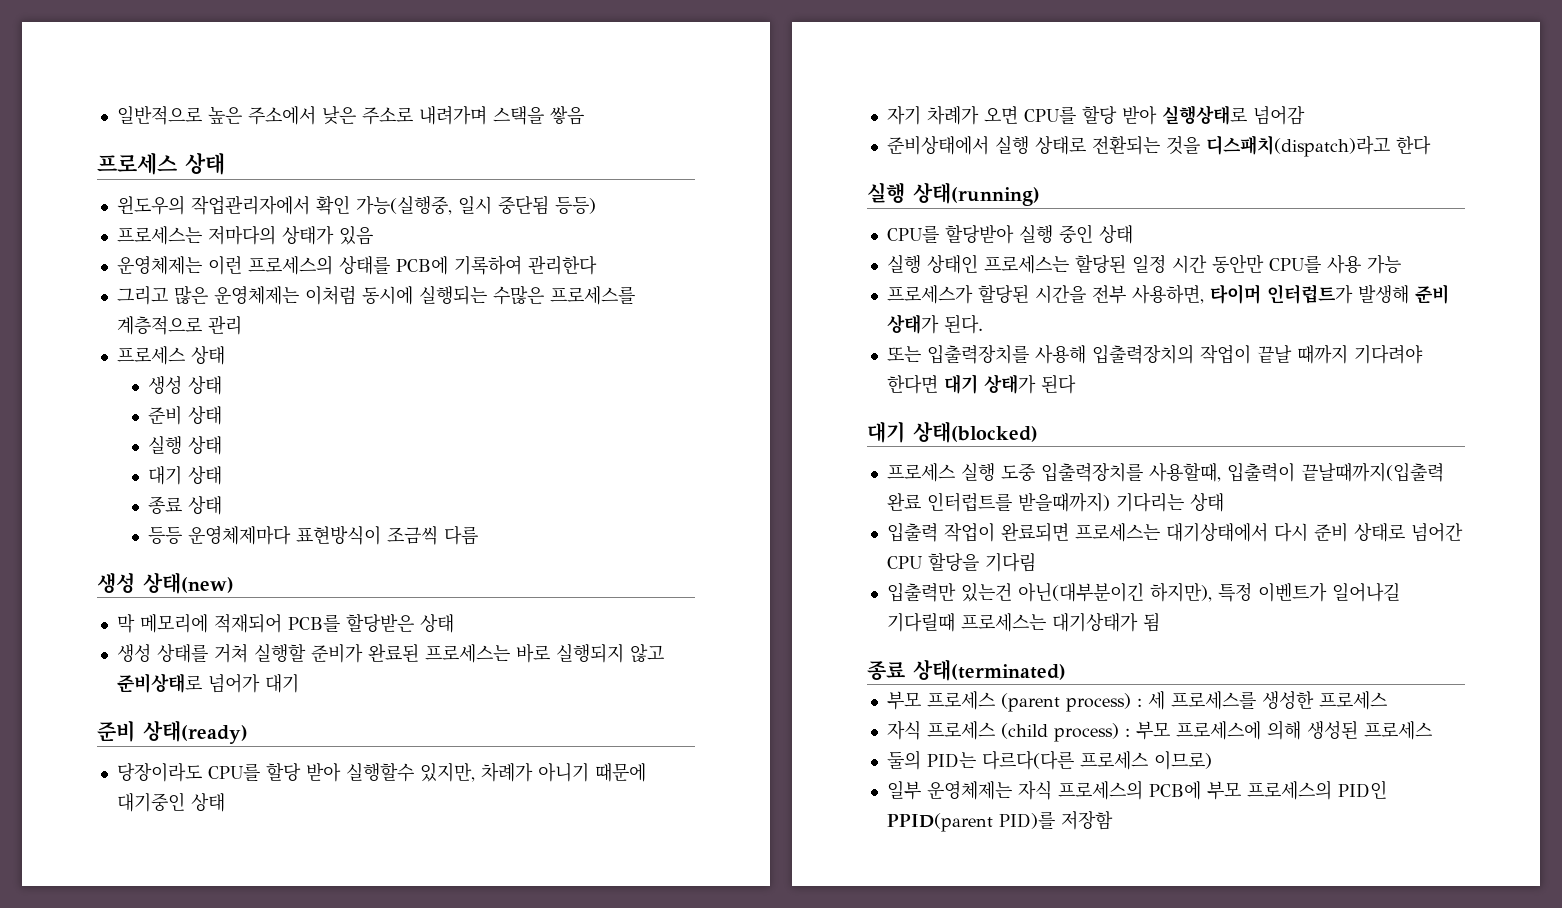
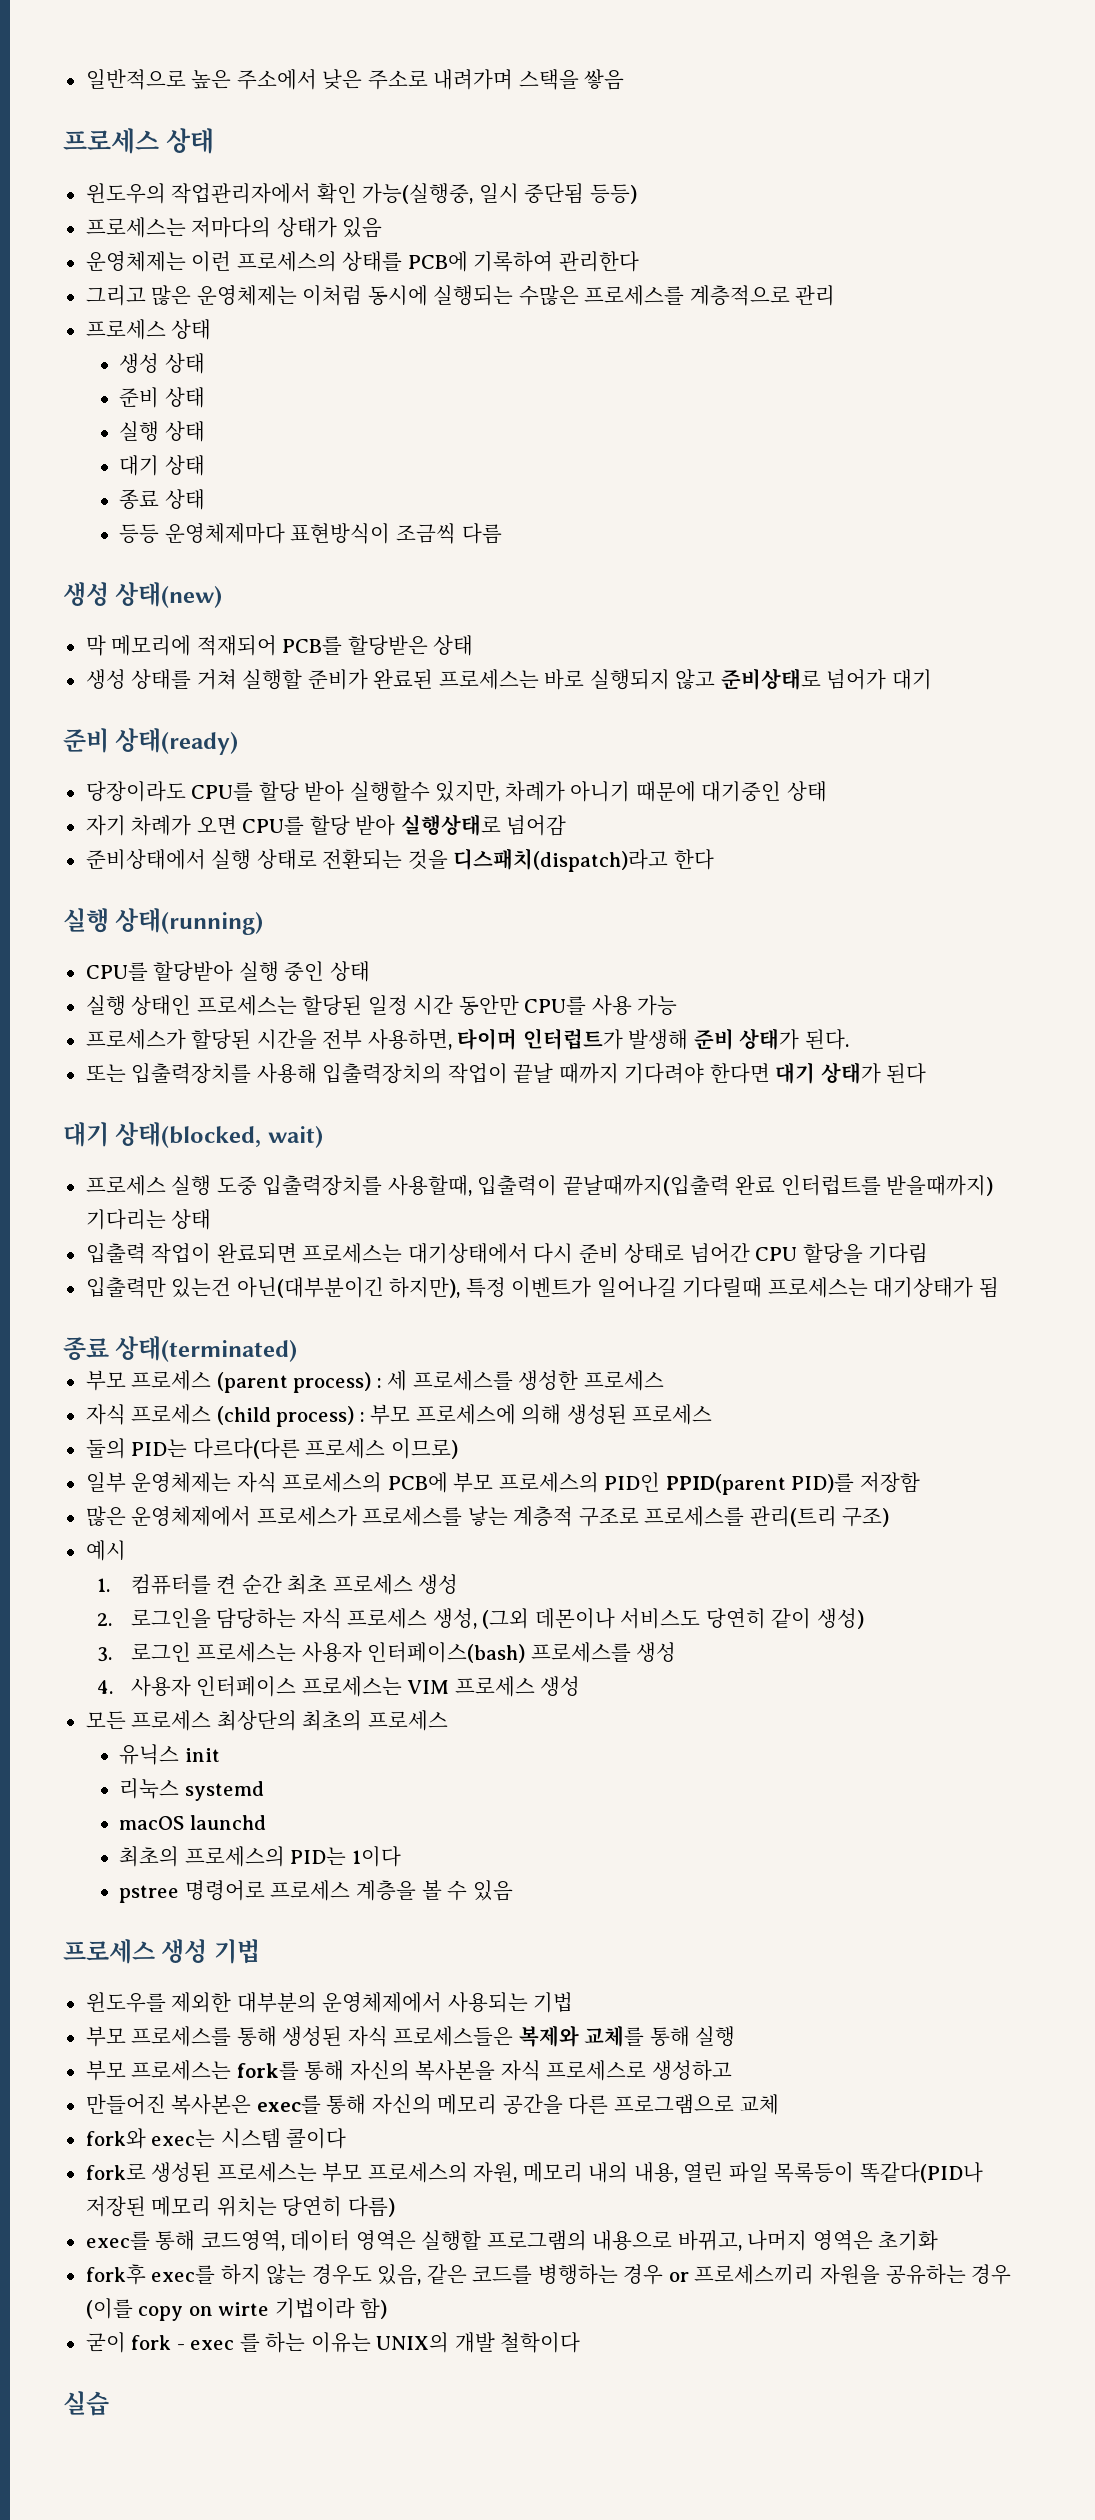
[913,421,1038,443] 상태(blocked) -> [115,1122,323,1148] 상태(blocked, wait)
(1113, 820) none -> [85,1506,890,1527] [85,1540,126,1561] [96,1574,459,1595] [96,1608,864,1629] [96,1642,677,1663] [96,1676,581,1697] [85,1710,448,1731] [119,1744,220,1765] [119,1778,264,1801] [119,1815,266,1830] [119,1846,401,1867] [119,1880,513,1903] [63,1939,260,1964] [85,1992,574,2013] [85,2025,736,2047] [85,2060,732,2081] [85,2094,780,2115] [85,2128,347,2149] [85,2162,983,2183] [85,2196,395,2217] [85,2230,939,2251] [85,2264,1012,2285] [85,2298,388,2321] [85,2332,581,2353] [63,2391,109,2416] // 많은 운영체제에서 프로세스가 프로세스를 낳는 계층적 구조로 프로세스를 관리(트리 구조) // 예시 // 1. 컴퓨터를 켠 순간 최초 프로세스 생성 // 2. 로그인을 담당하는 자식 프로세스 생성, (그외 데몬이나 서비스도 당연히 같이 생성) // 3. 로그인 프로세스는 사용자 인터페이스(bash) 프로세스를 생성 // 4. 사용자 인터페이스 프로세스는 VIM 프로세스 생성 // 모든 프로세스 최상단의 최초의 프로세스 // 유닉스 init // 리눅스 systemd // macOS launchd // 최초의 프로세스의 PID는 1이다 // pstree 명령어로 프로세스 계층을 볼 수 있음 // 프로세스 생성 기법 // 윈도우를 제외한 대부분의 운영체제에서 사용되는 기법 // 부모 프로세스를 통해 생성된 자식 프로세스들은 복제와 교체를 통해 실행 // 부모 프로세스는 fork를 통해 자신의 복사본을 자식 프로세스로 생성하고 // 만들어진 복사본은 exec를 통해 자신의 메모리 공간을 다른 프로그램으로 교체 // fork와 exec는 시스템 콜이다 // fork로 생성된 프로세스는 부모 프로세스의 자원, 메모리 내의 내용, 열린 파일 목록등이 똑같다(PID나 저장된 메모리 위치는 당연히 다름) // exec를 통해 코드영역, 데이터 영역은 실행할 프로그램의 내용으로 바뀌고, 나머지 영역은 초기화 // fork후 exec를 하지 않는 경우도 있음, 같은 코드를 병행하는 경우 or 프로세스끼리 자원을 공유하는 경우 (이를 copy on wirte 기법이라 함) // 굳이 fork - exec 를 하는 이유는 UNIX의 개발 철학이다 // 실습

